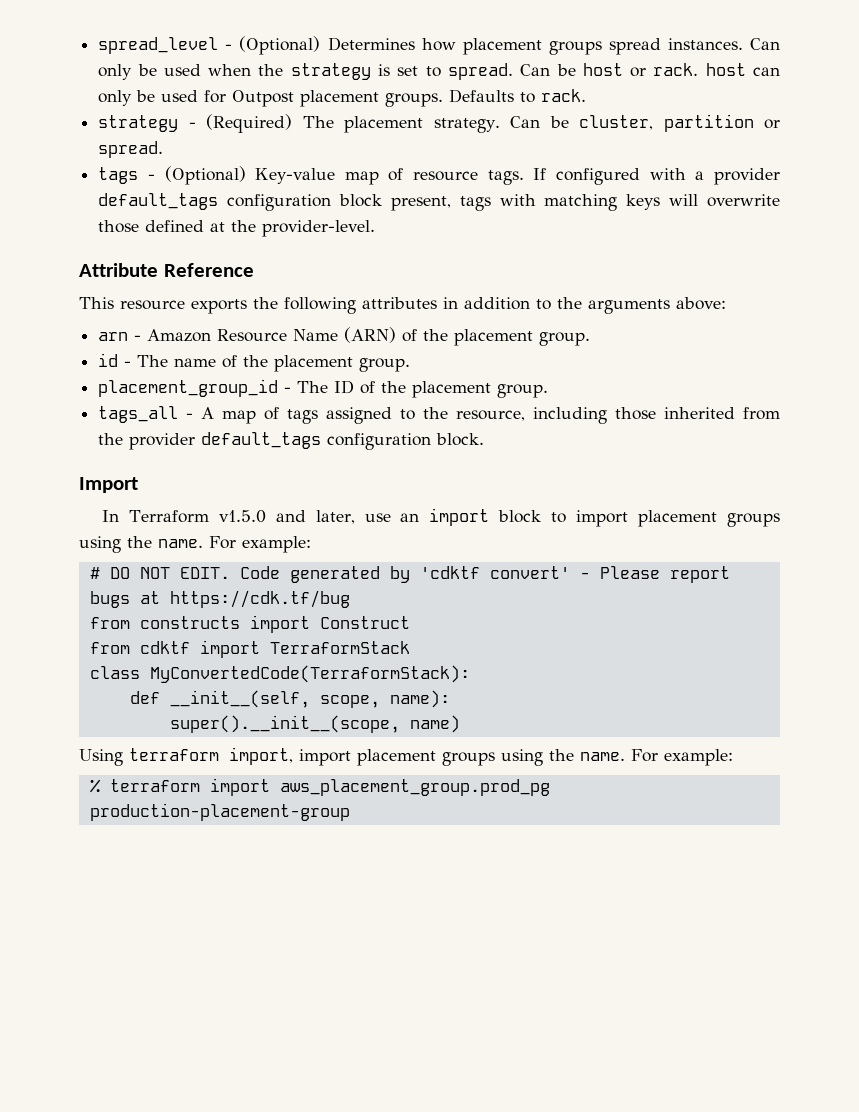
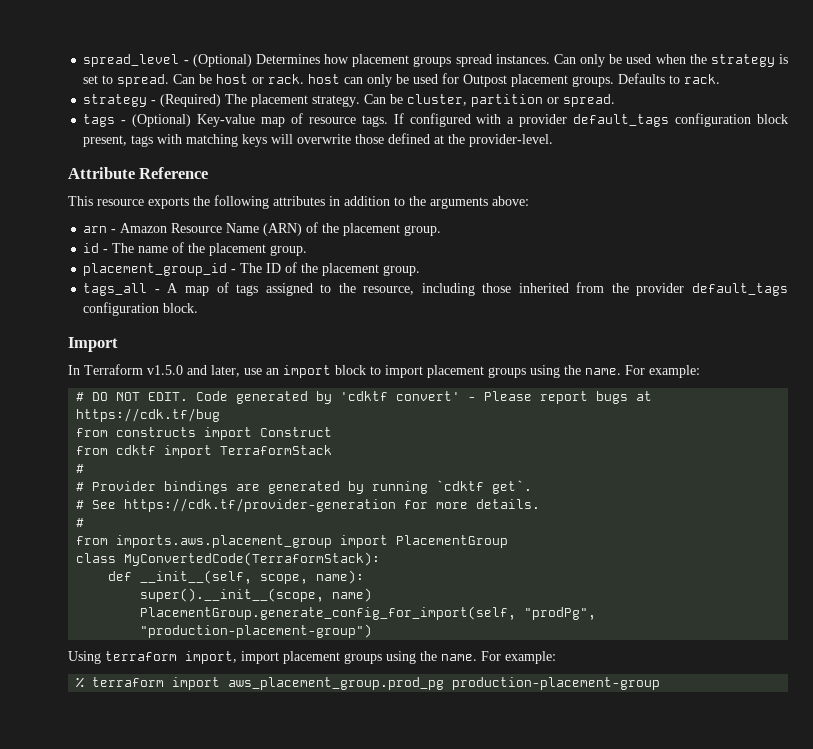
(410, 647) none -> [76,464,85,473] [76,480,533,494] [76,498,541,512] [76,518,85,527] [76,535,509,548] // # // # Provider bindings are generated by running `cdktf get`. // # See https://cdk.tf/provider-generation for more details. // # // from imports.aws.placement_group import PlacementGroup
(460, 724) none -> [140,606,597,620] [140,624,373,638] // PlacementGroup.generate_config_for_import(self, "prodPg", "production-placement-group")

